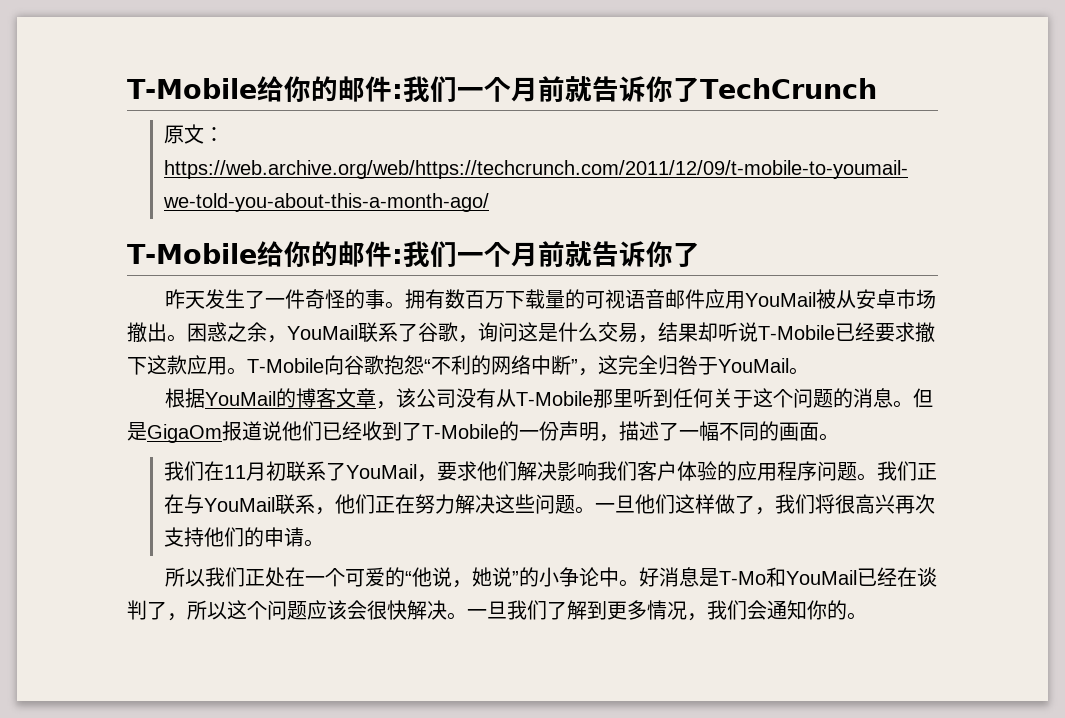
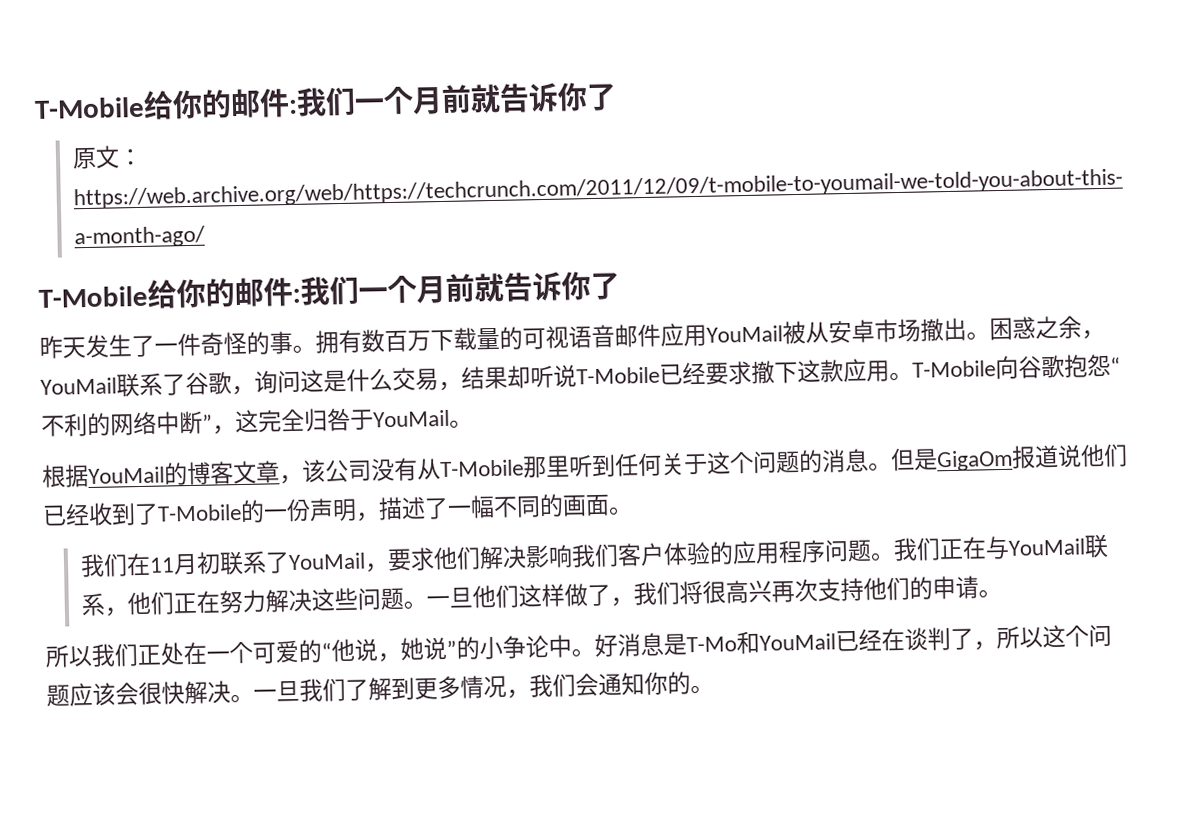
[699,78,877,99] TechCrunch -> (617, 97) none

